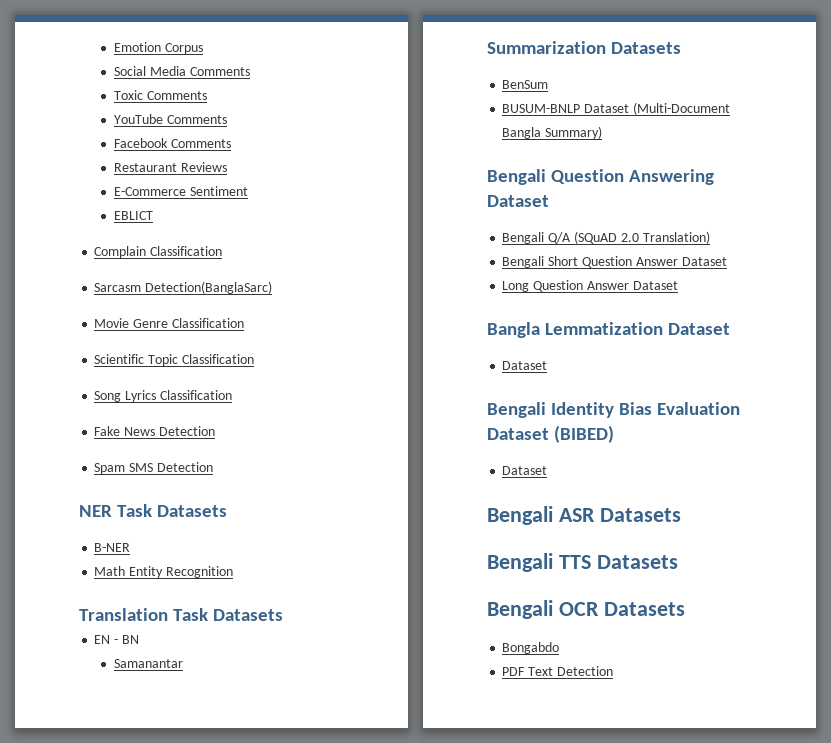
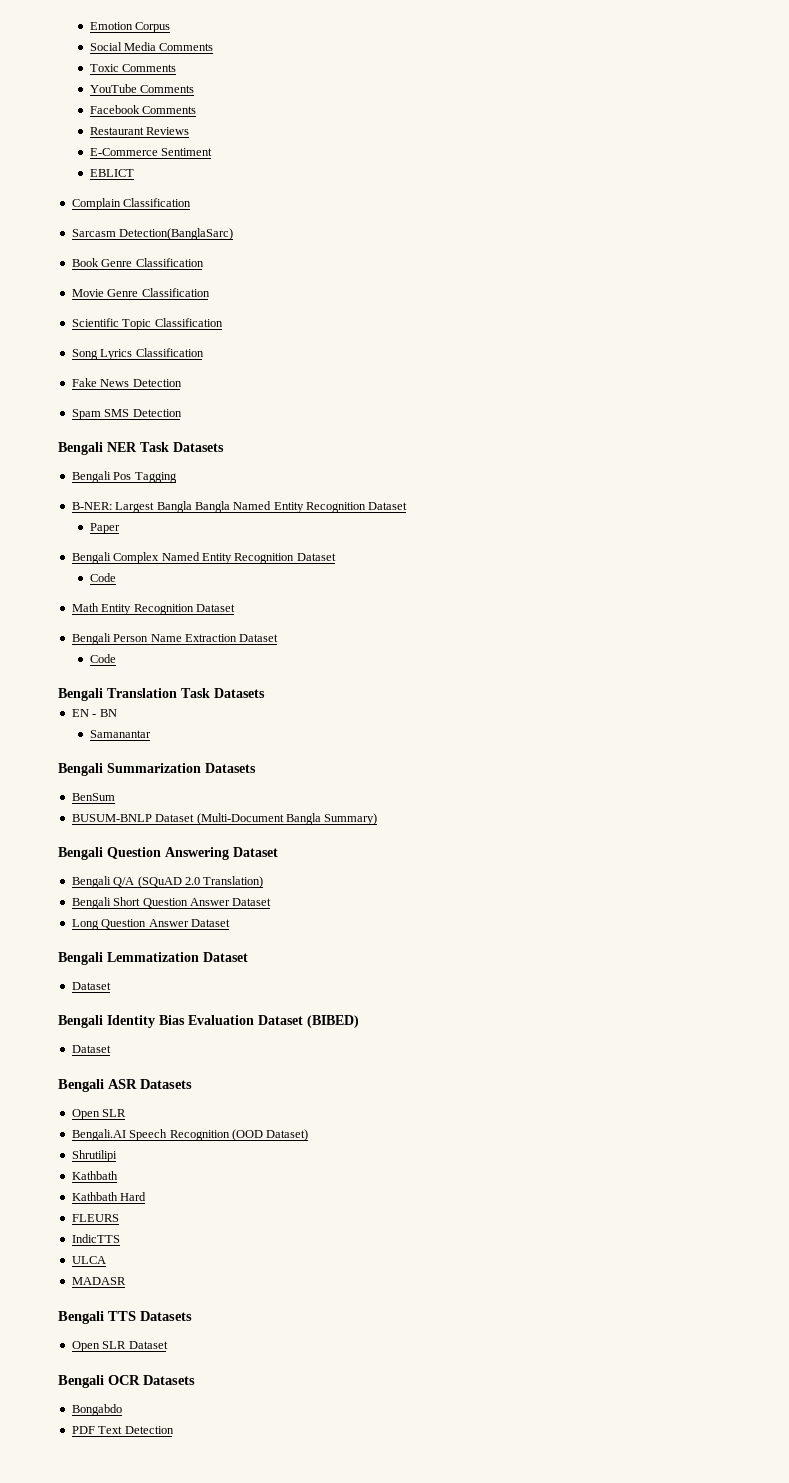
(273, 287) none -> [71,258,204,267] // Book Genre Classification
(213, 467) none -> [58,442,103,455] Bengali
[94,543,131,552] [94,566,233,578] B-NER // Math Entity Recognition // -> [71,471,177,483] [71,501,408,513] [89,523,120,534] [71,552,336,564] [89,573,116,582] [71,603,235,615] [71,633,279,645] [89,654,116,663] [58,688,103,701] Bengali Pos Tagging // B-NER: Largest Bangla Bangla Named Entity Recognition Dataset // Paper // Bengali Complex Named Entity Recognition Dataset // Code // Math Entity Recognition Dataset // Bengali Person Name Extraction Dataset // Code // Bengali
(184, 663) none -> [58,763,103,776] Bengali
[487,322,540,338] Bangla -> [58,952,103,965] Bengali
(681, 515) none -> [71,1109,127,1120] [71,1129,309,1141] [71,1150,117,1162] [71,1171,118,1180] [71,1192,147,1201] [71,1214,119,1222] [71,1234,120,1243] [71,1256,106,1264] [71,1277,126,1285] // Open SLR // Bengali.AI Speech Recognition (OOD Dataset) // Shrutilipi // Kathbath // Kathbath Hard // FLEURS // IndicTTS // ULCA // MADASR
(678, 562) none -> [71,1341,168,1352] // Open SLR Dataset

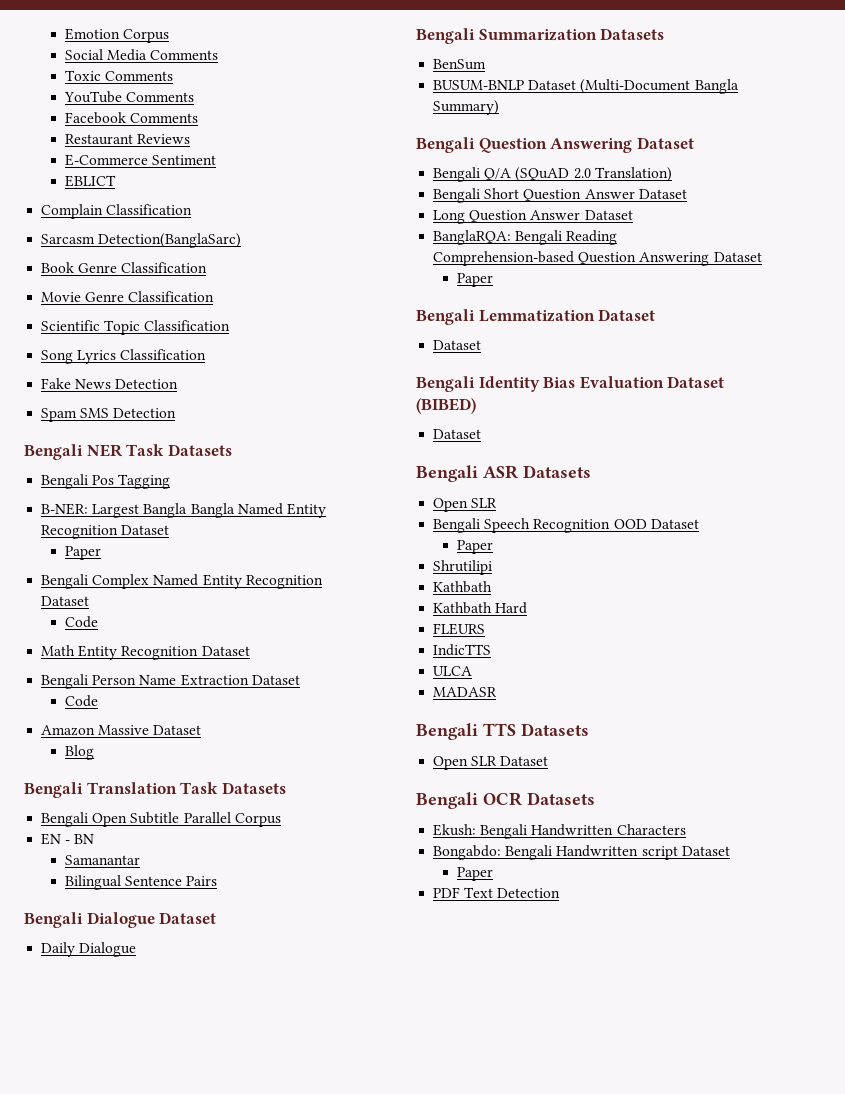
(116, 658) none -> [41,725,202,736] [64,745,94,760] // Amazon Massive Dataset // Blog
(265, 693) none -> [41,812,281,827] // Bengali Open Subtitle Parallel Corpus
(151, 734) none -> [64,875,218,890] [24,912,217,928] [41,942,137,957] // Bilingual Sentence Pairs // Bengali Dialogue Dataset // Daily Dialogue
(230, 923) none -> [433,230,618,245] [433,251,762,266] [456,273,493,287] // BanglaRQA: Bengali Reading Comprehension-based Question Answering Dataset // Paper
[71,1129,126,1141] Bengali.AI -> [433,518,481,533] Bengali
[231,1129,309,1141] (OOD Dataset) -> [613,519,699,529] [456,540,493,554] OOD Dataset // Paper
[71,1404,122,1416] Bongabdo -> [433,824,686,839] [433,845,730,860] [456,867,493,881] Ekush: Bengali Handwritten Characters // Bongabdo: Bengali Handwritten script Dataset // Paper

